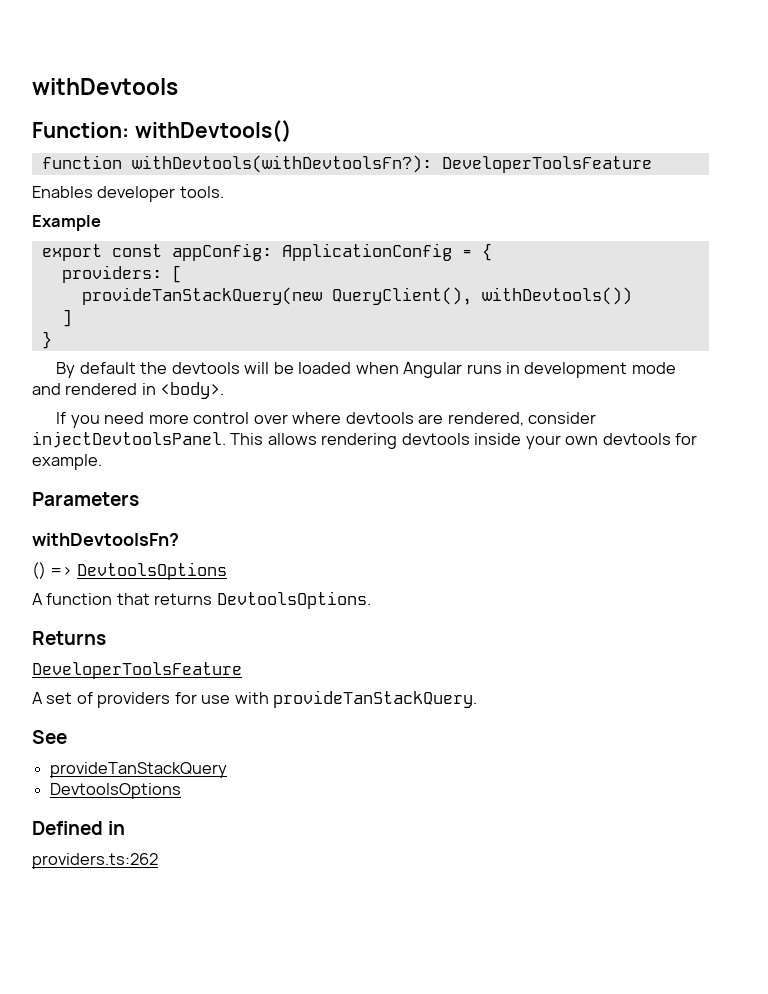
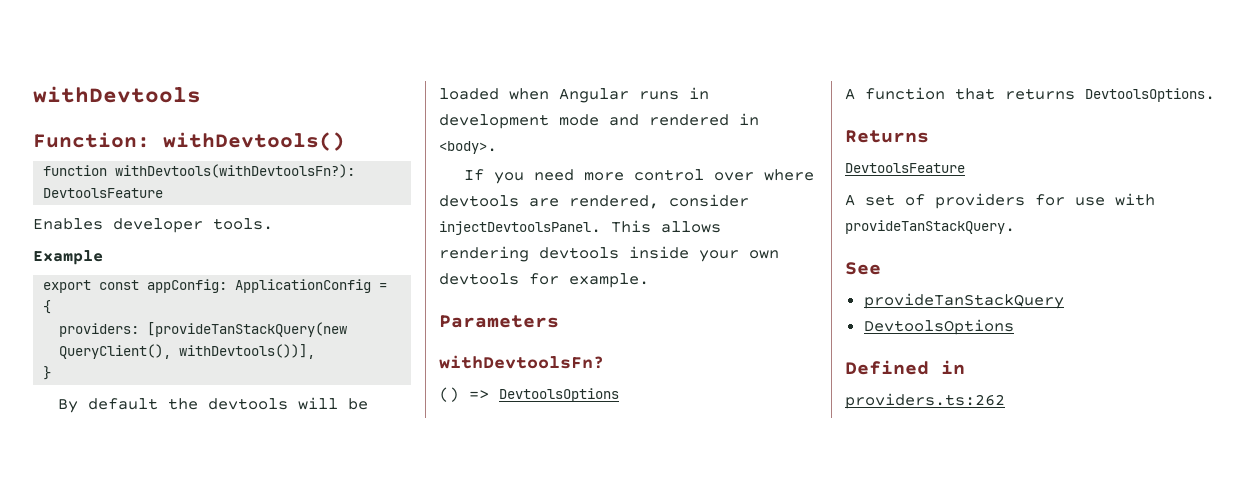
[441,156,652,173] DeveloperToolsFeature -> [43,188,164,198] DevtoolsFeature
[171,265,182,283] [81,287,632,305] [61,309,72,327] [ // provideTanStackQuery(new QueryClient(), withDevtools()) // ] -> [147,322,348,337] [59,344,316,359] [provideTanStackQuery(new QueryClient(), withDevtools())],
[32,662,242,679] DeveloperToolsFeature -> [845,163,965,173] DevtoolsFeature

